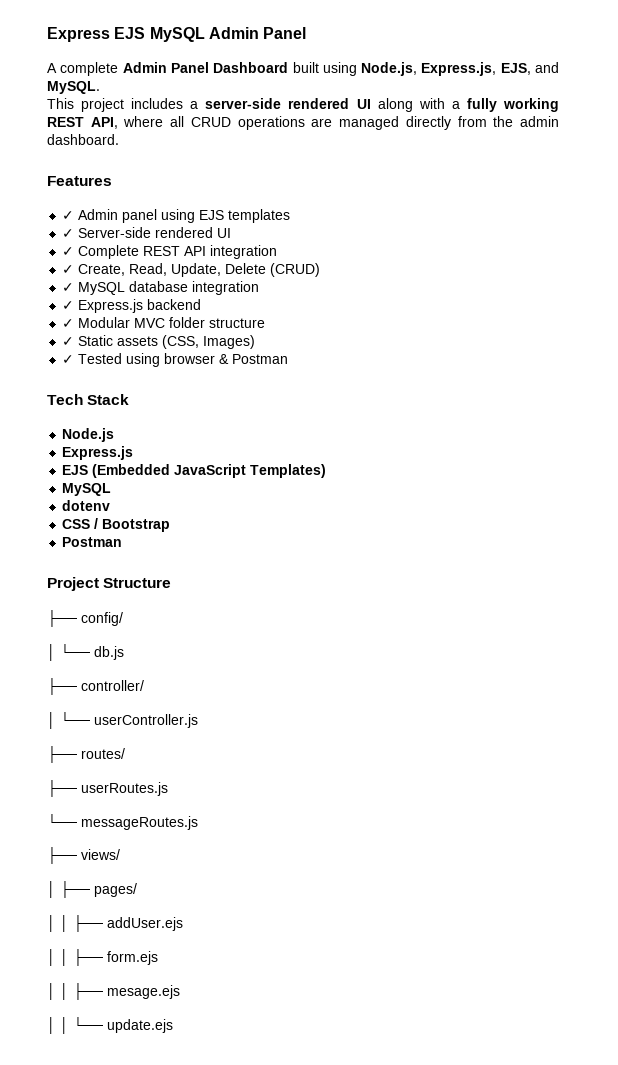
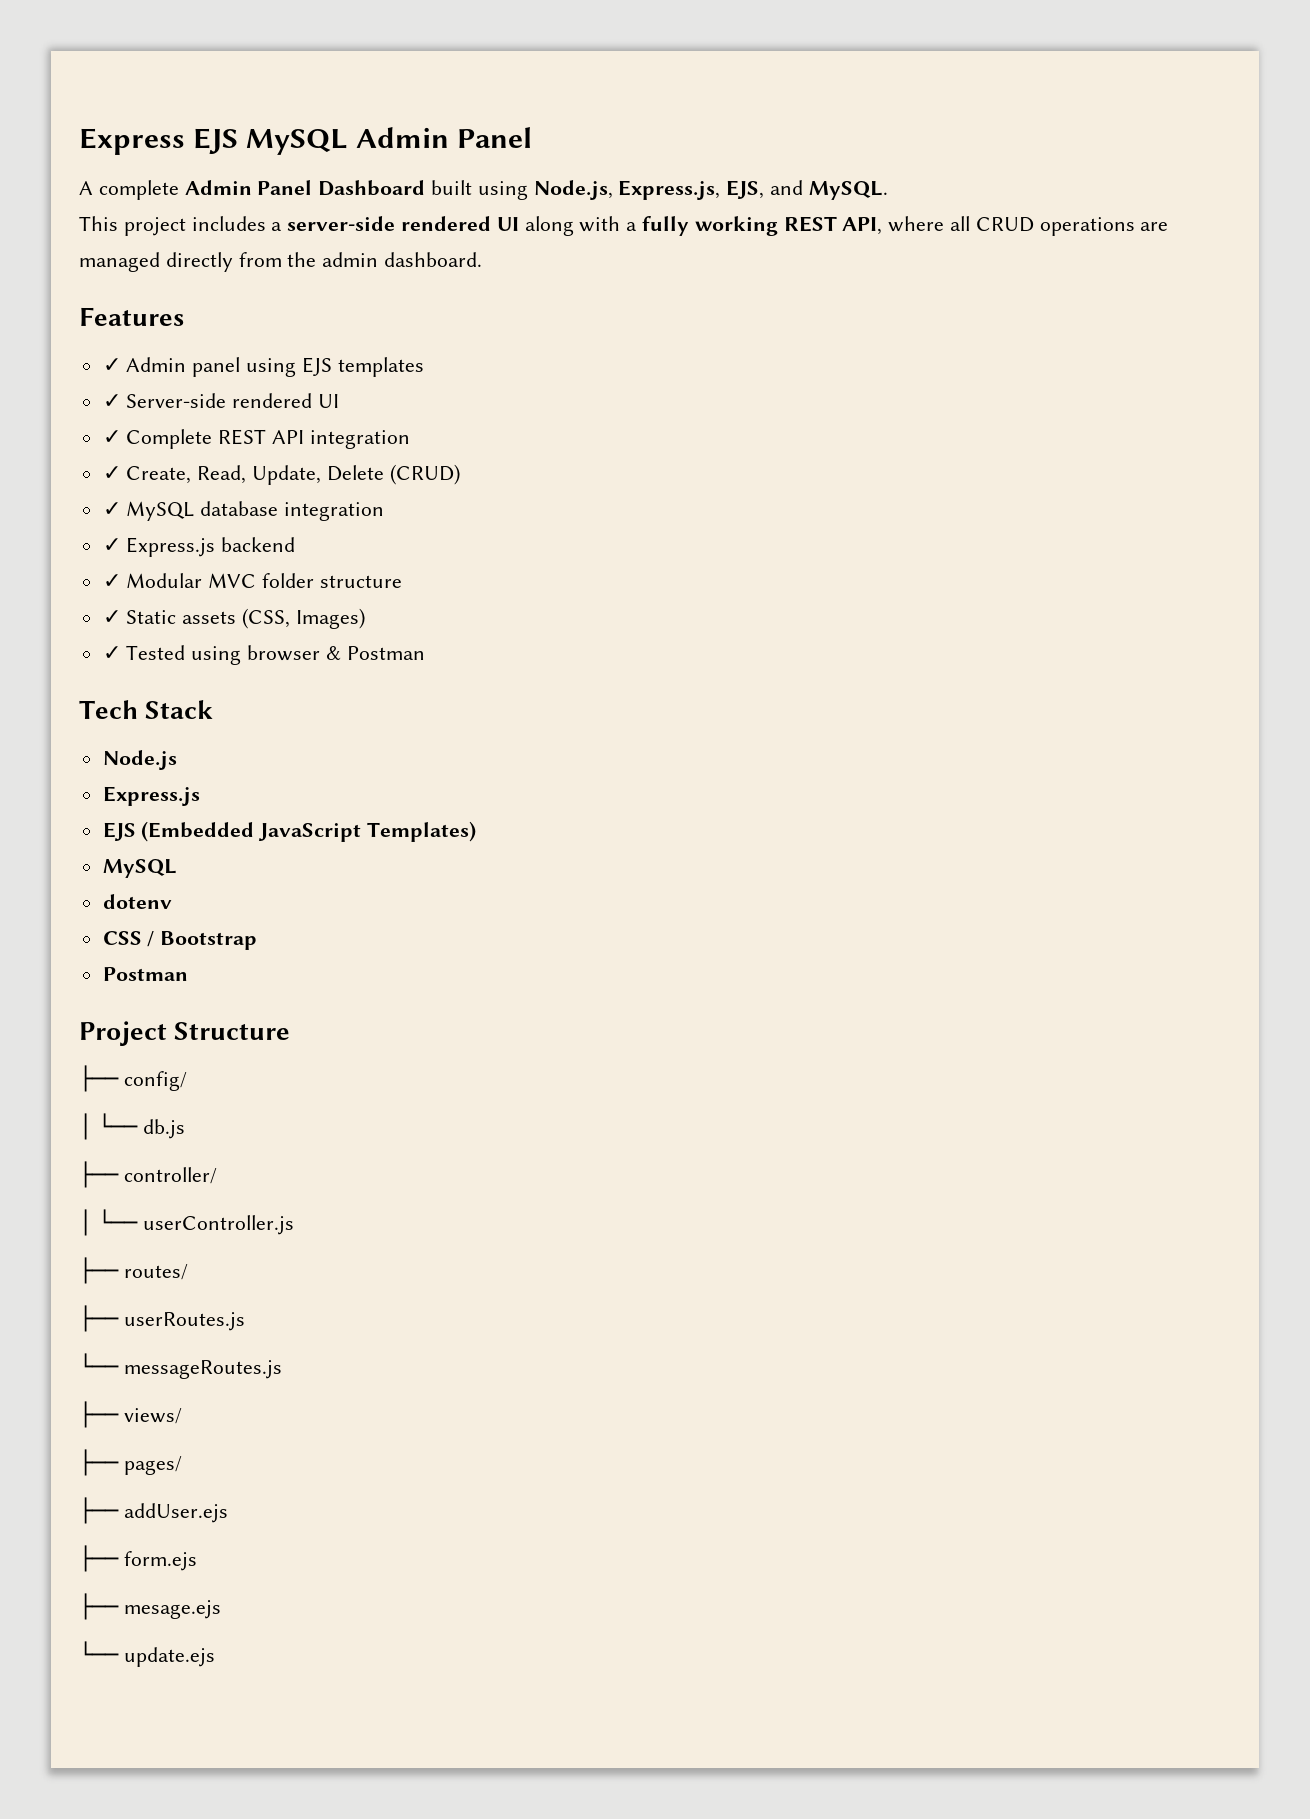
[47,881,56,898] │ -> (182, 1416) none
[47,915,69,932] │ │ -> (182, 1465) none
[47,949,69,966] │ │ -> (228, 1513) none
[47,983,69,1000] │ │ -> (197, 1561) none
[47,1017,69,1034] │ │ -> (221, 1609) none

